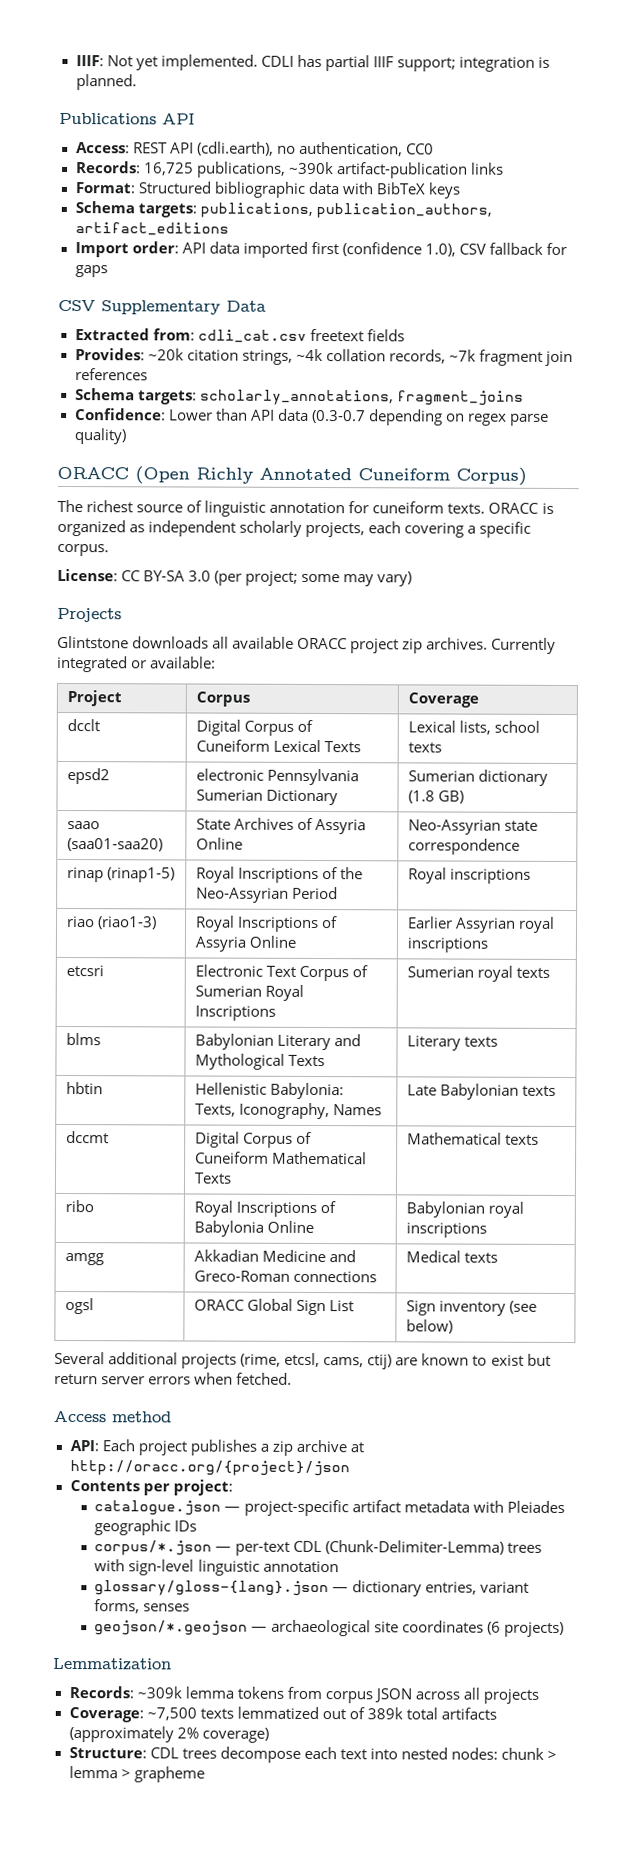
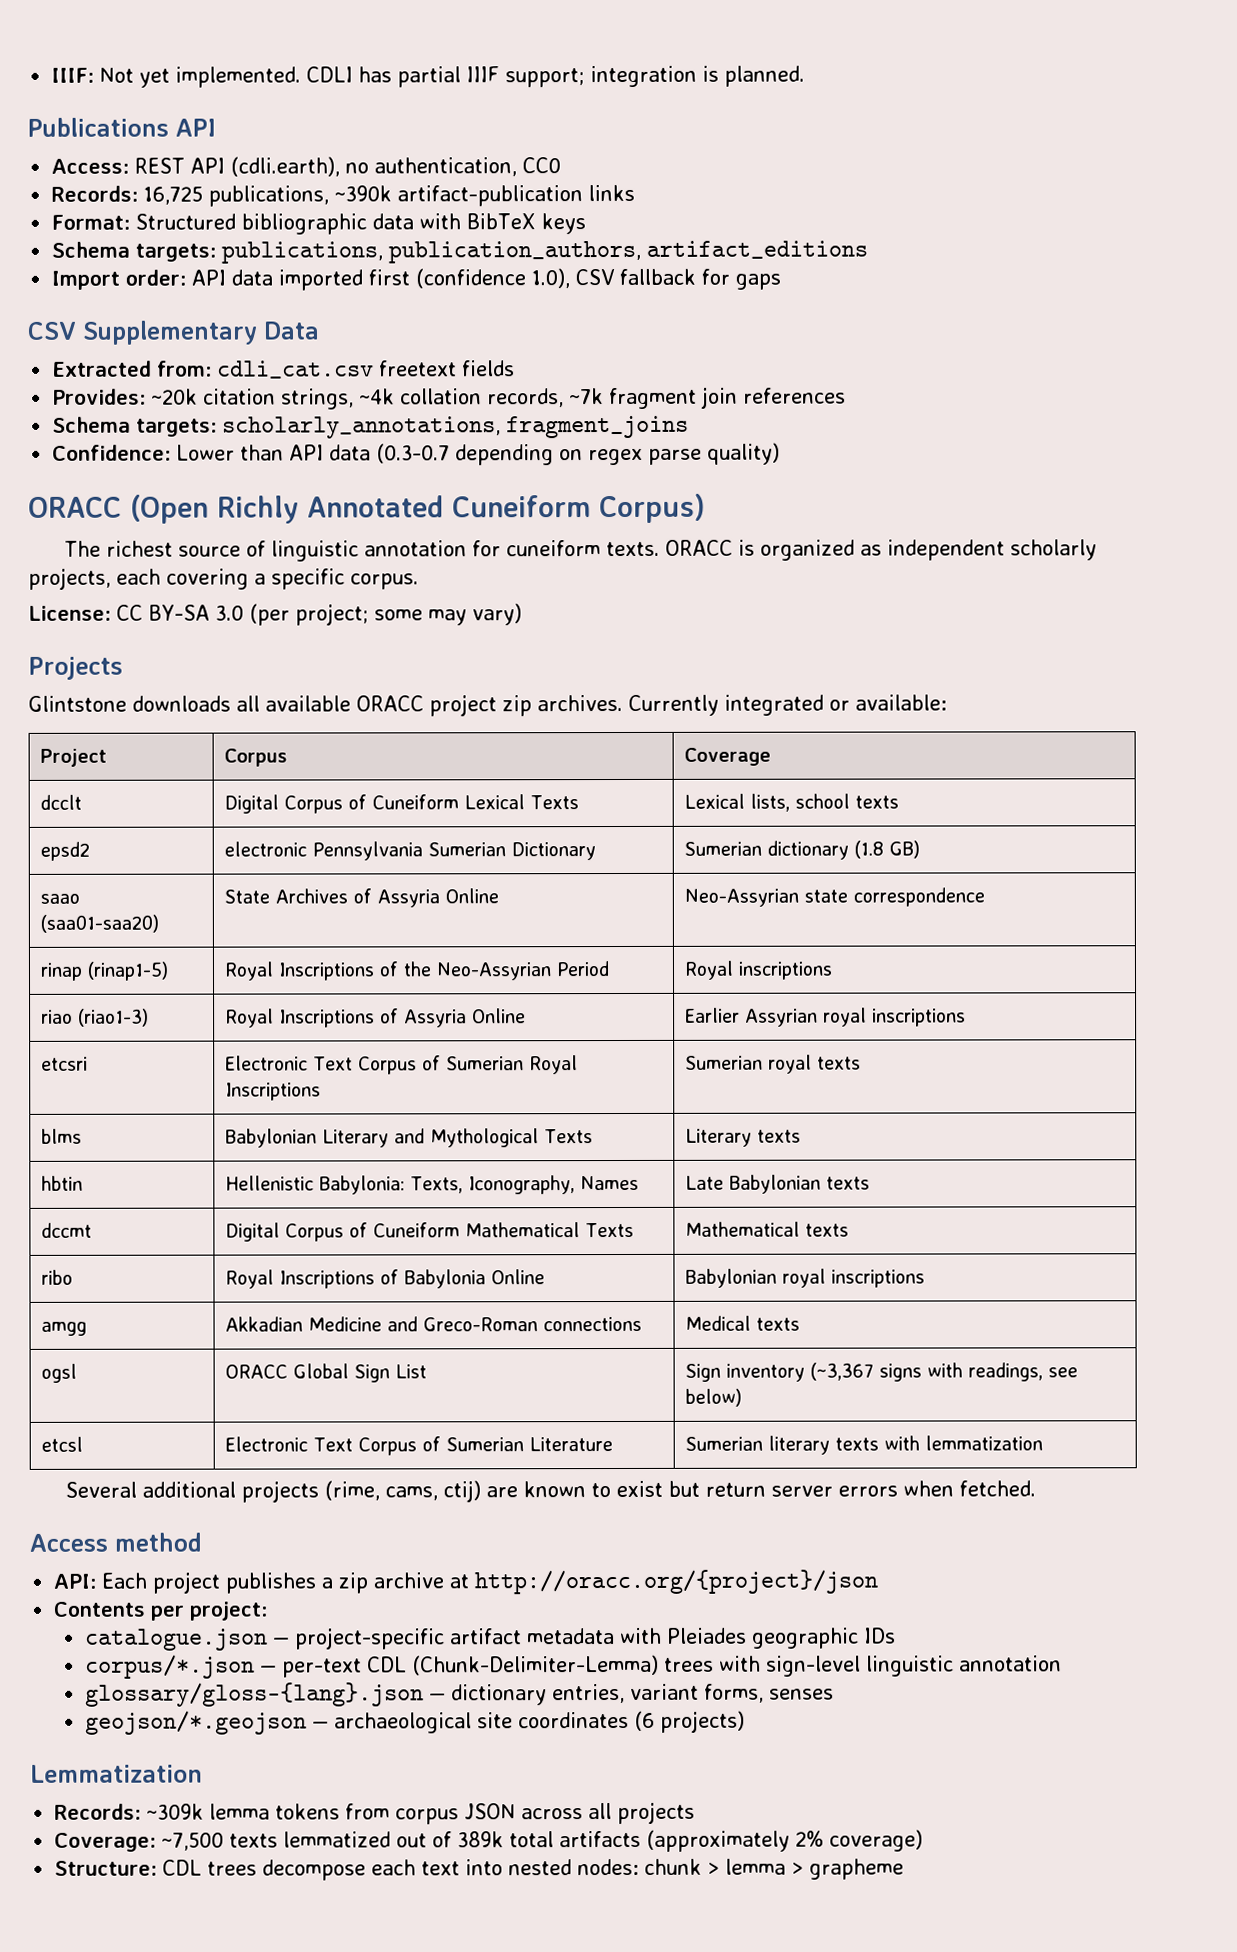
[508,1300,537,1314] [405,1319,453,1334] (see below) -> [809,1362,1078,1382] [684,1388,742,1407] [40,1436,83,1452] [224,1436,613,1456] [684,1435,1043,1455] (~3,367 signs with readings, see below) // etcsl | Electronic Text Corpus of Sumerian Literature | Sumerian literary texts with lemmatization
[284,1352,321,1368] etcsl, -> (380, 1490) none

